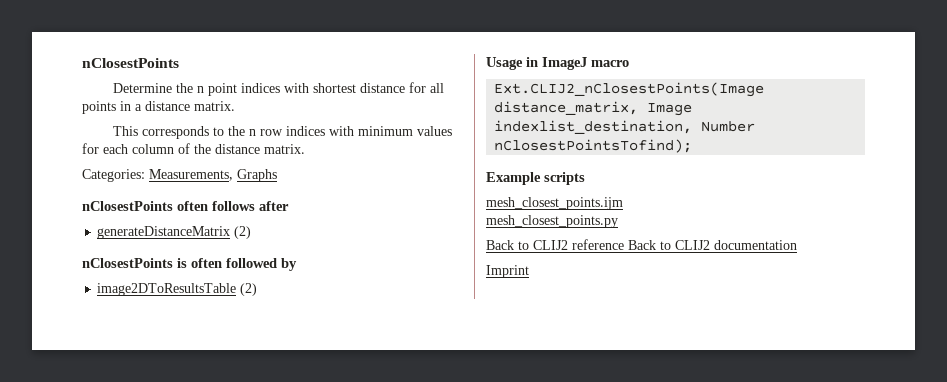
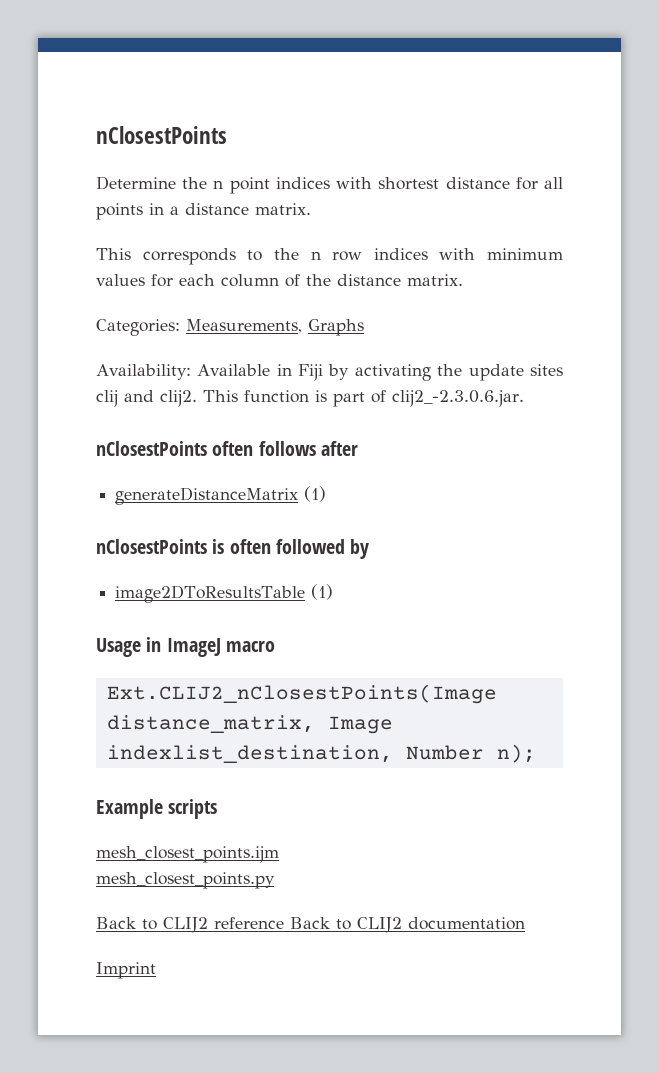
(277, 175) none -> [96,364,563,381] [96,390,524,407] // Availability: Available in Fiji by activating the update sites clij and clij2. This function is part of clij2_-2.3.0.6.jar.
[234,226,252,239] (2) -> [304,486,327,502] (1)
[240,283,258,296] (2) -> [311,584,334,600] (1)
[494,139,693,153] nClosestPointsTofind); -> [496,744,536,763] n);

